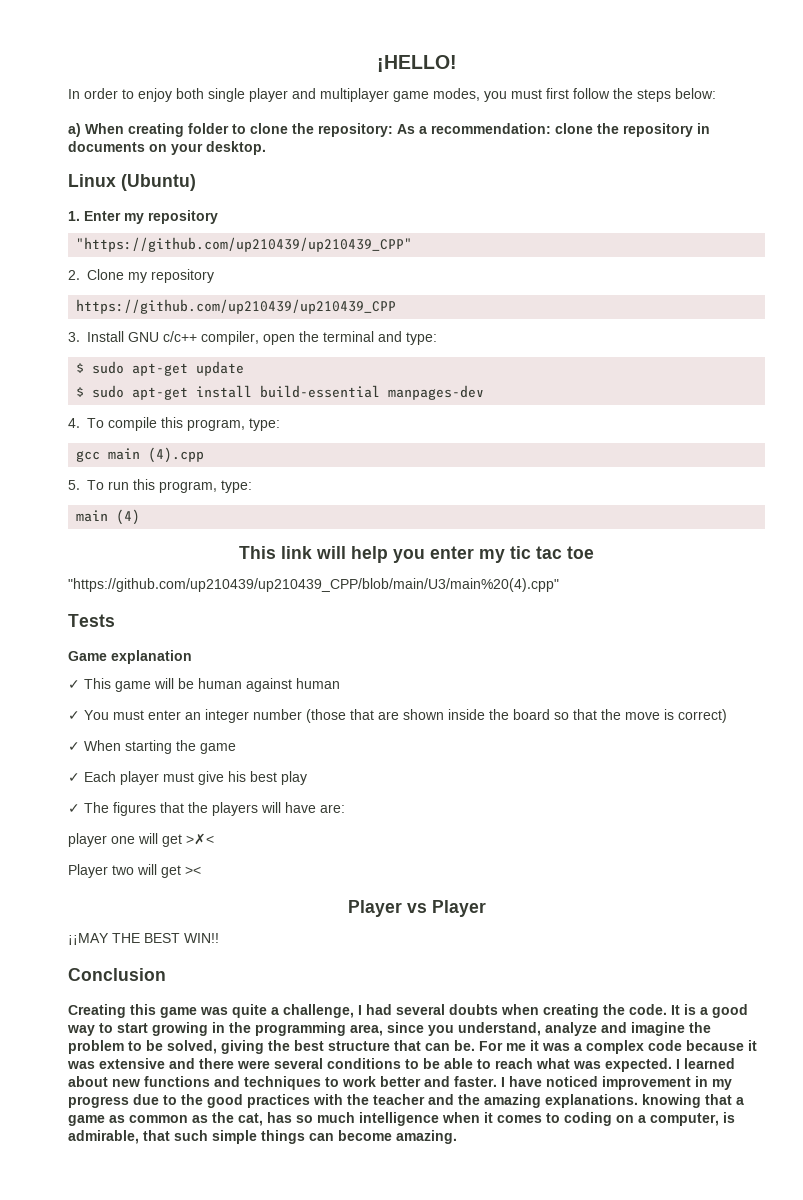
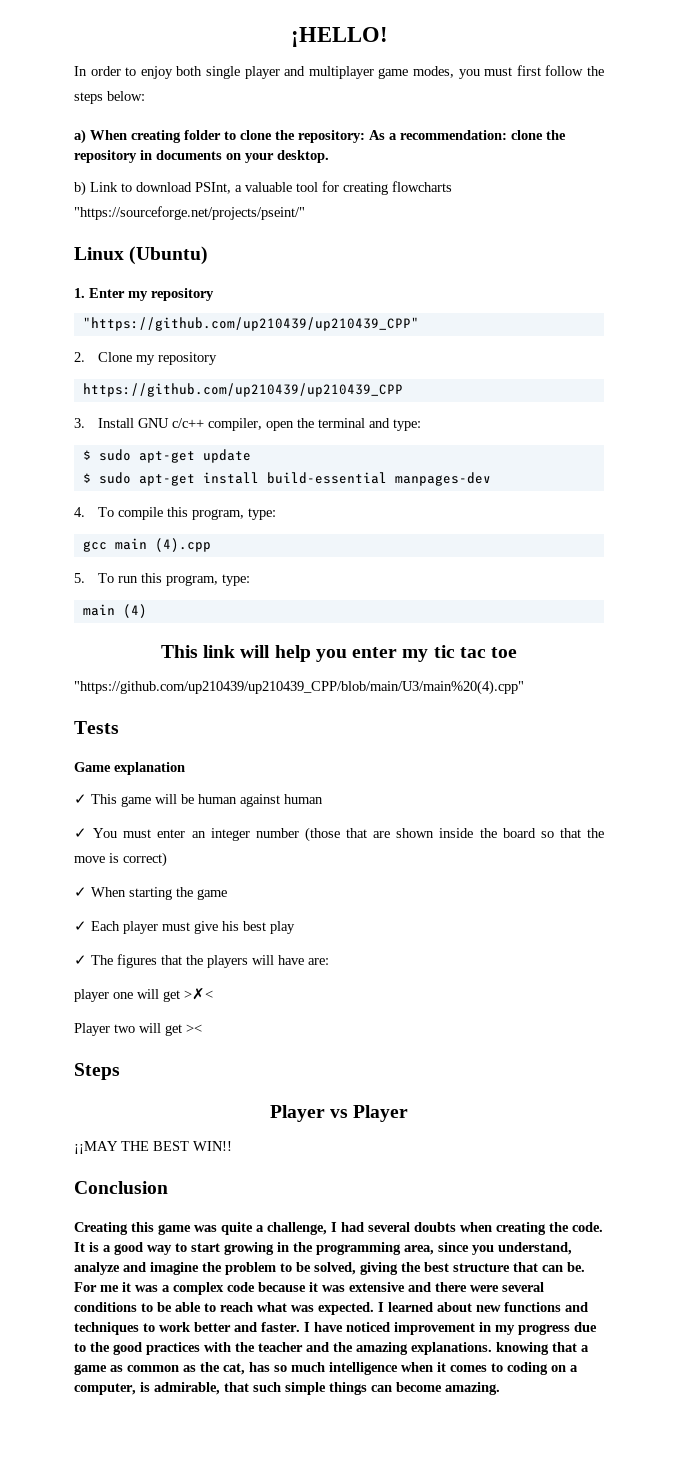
(266, 148) none -> [74,181,452,196] [74,206,305,220] // b) Link to download PSInt, a valuable tool for creating flowcharts "https://sourceforge.net/projects/pseint/"
(201, 870) none -> [74,1063,120,1080] // Steps

